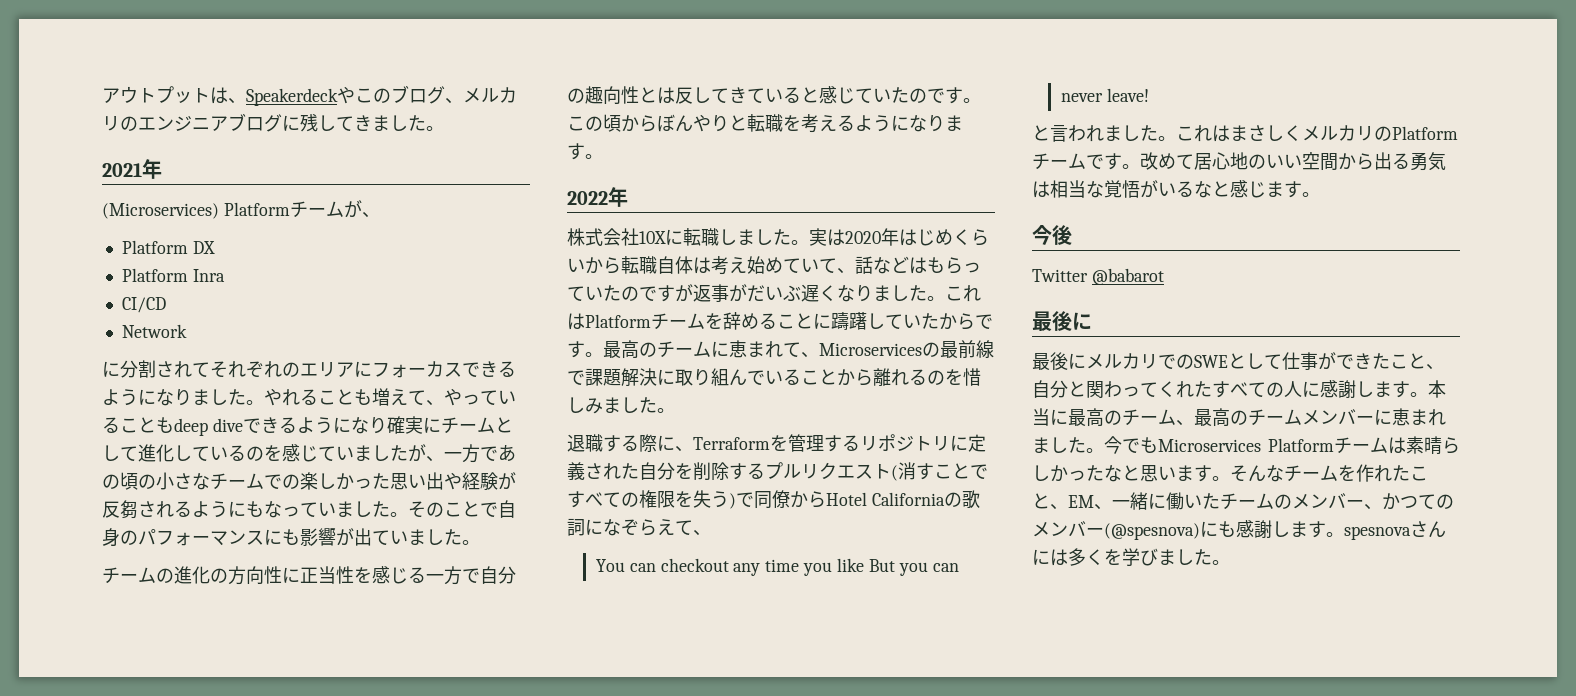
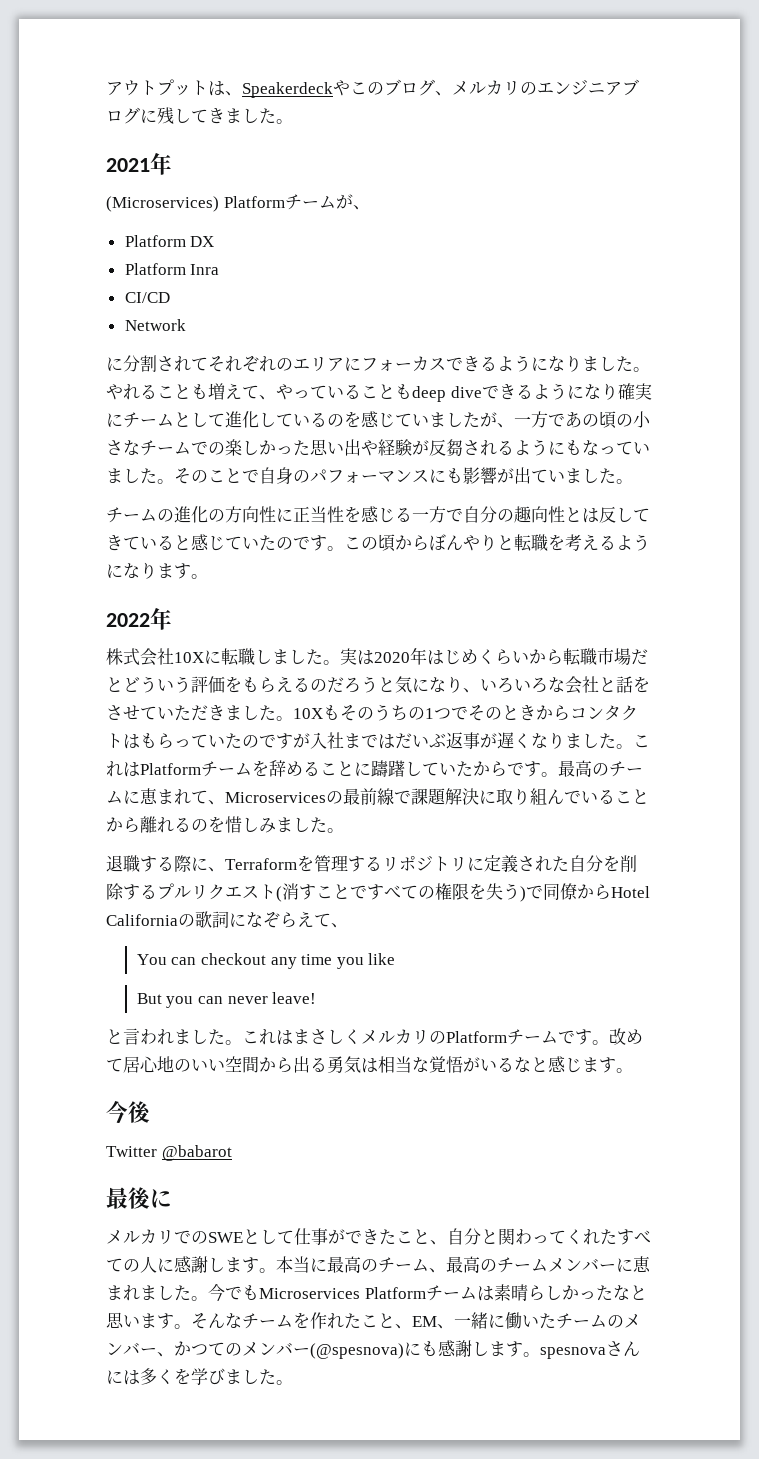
[657,256,909,275] 自体は考え始めていて、話など -> [597,648,648,665] [106,676,650,694] [106,704,638,721] [106,733,123,749] 市場だとどういう評価をもらえるのだろうと気になり、いろいろな会社と話をさせていただきました。10Xもそのうちの1つでそのときからコンタクト
[693,284,801,302] 返事がだいぶ -> [310,732,497,749] 入社まではだいぶ返事が
(865, 565) none -> (396, 959) //
[1032,352,1086,370] 最後に -> (172, 1198) none

